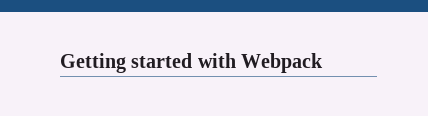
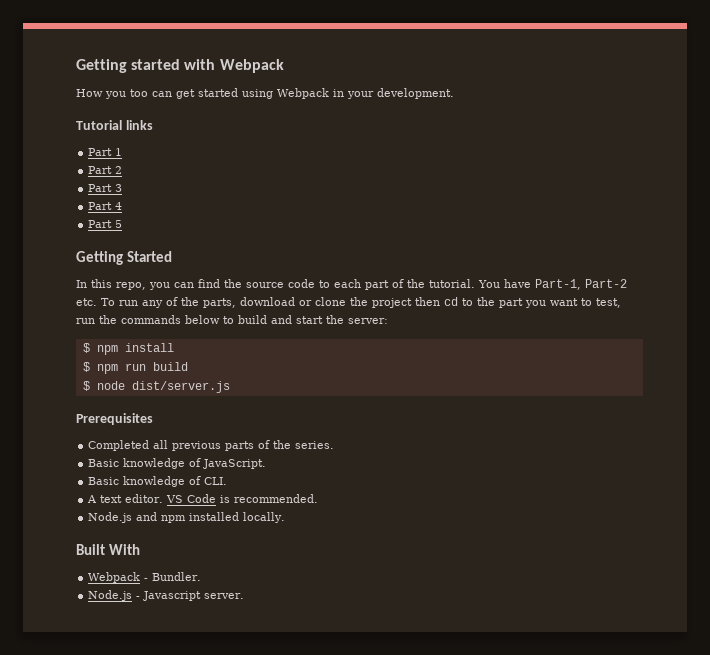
(324, 63) none -> [76,88,454,99] [76,120,153,130] [88,148,123,156] [88,166,123,174] [88,184,123,192] [88,202,123,210] [88,220,123,228] [76,251,172,265] [76,279,627,290] [76,297,621,308] [76,315,388,324] [82,343,174,355] [82,362,188,374] [82,381,230,393] [76,413,153,425] [88,440,335,451] [88,458,267,469] [88,476,228,487] [87,494,319,503] [88,512,286,523] [76,544,140,555] [88,572,202,583] [88,590,245,601] // How you too can get started using Webpack in your development. // Tutorial links // Part 1 // Part 2 // Part 3 // Part 4 // Part 5 // Getting Started // In this repo, you can find the source code to each part of the tutorial. You have Part-1, Part-2 etc. To run any of the parts, download or clone the project then cd to the part you want to test, run the commands below to build and start the server: // $ npm install // $ npm run build // $ node dist/server.js // Prerequisites // Completed all previous parts of the series. // Basic knowledge of JavaScript. // Basic knowledge of CLI. // A text editor. VS Code is recommended. // Node.js and npm installed locally. // Built With // Webpack - Bundler. // Node.js - Javascript server.

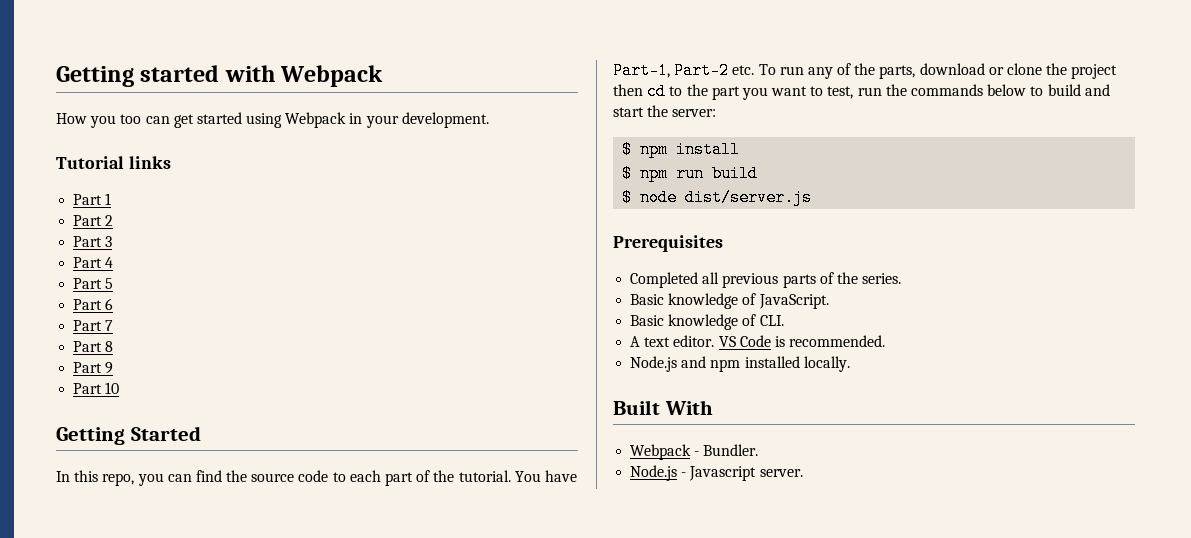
(123, 224) none -> [73,298,114,310] [73,320,114,331] [73,341,114,352] [73,362,114,374] [73,382,120,394] // Part 6 // Part 7 // Part 8 // Part 9 // Part 10

